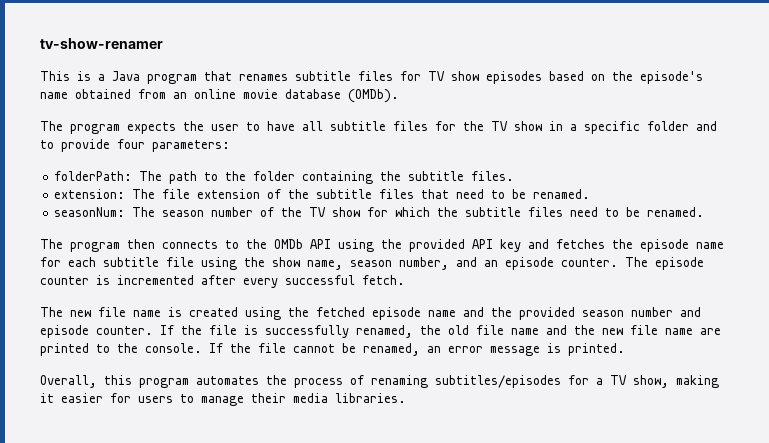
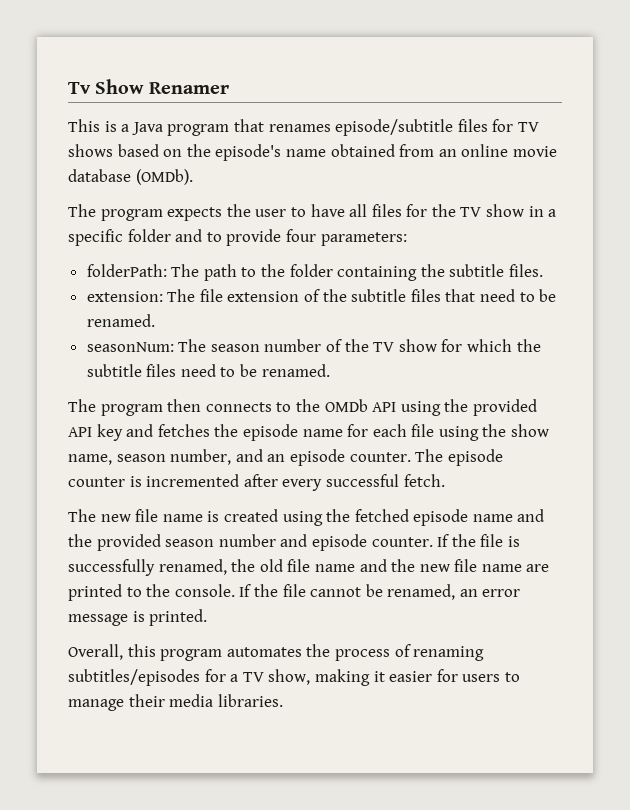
[40,38,163,49] tv-show-renamer -> [68,79,229,94] Tv Show Renamer
[295,71,351,81] subtitle -> [335,119,454,136] episode/subtitle
[451,71,542,84] show episodes -> [68,144,113,157] shows
[330,121,386,131] subtitle -> (368, 210) none
[103,257,159,267] subtitle -> (407, 430) none

